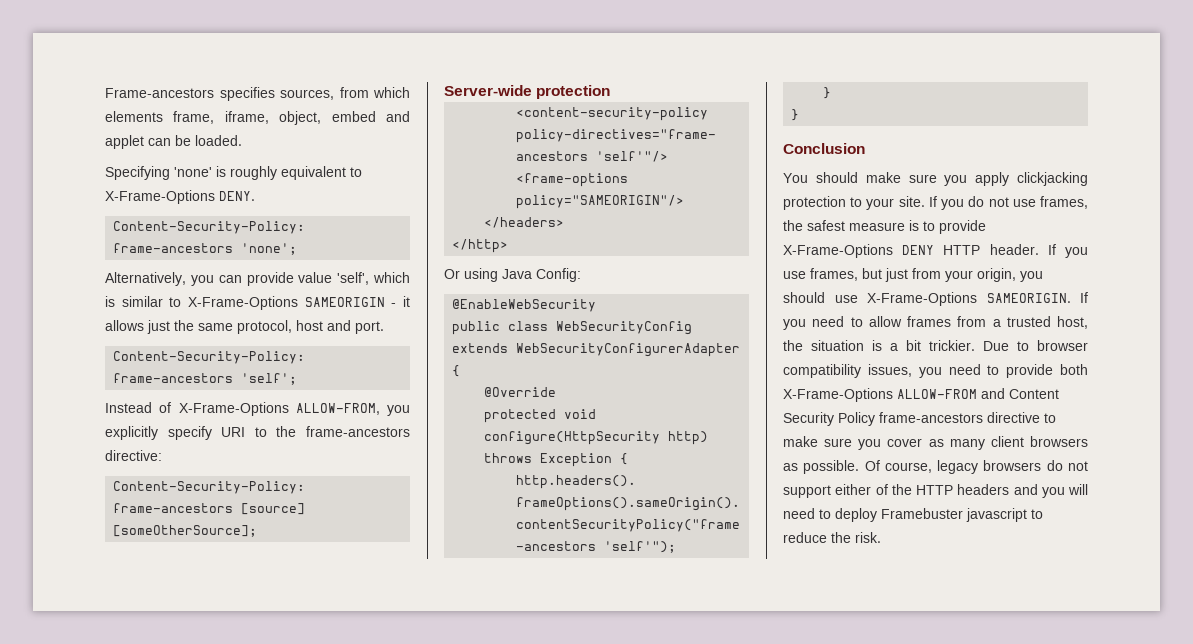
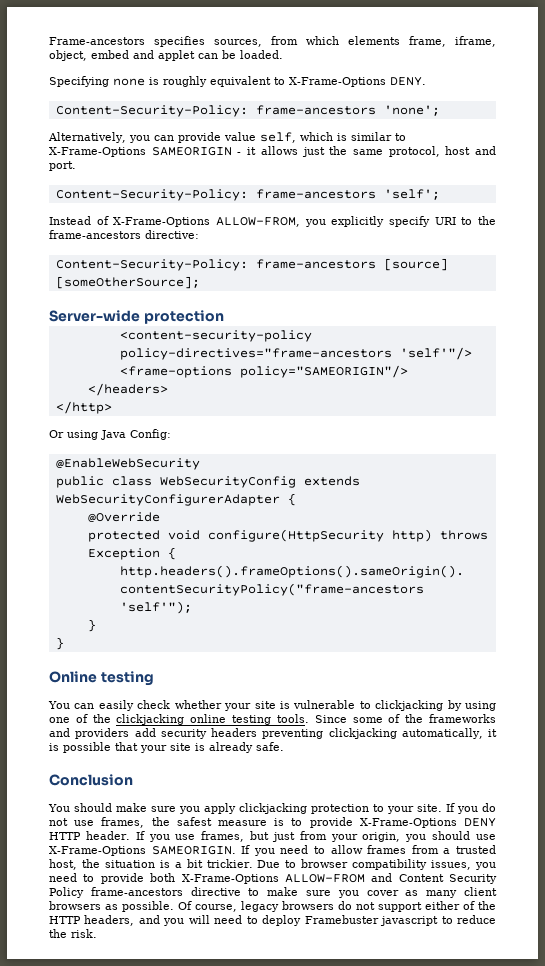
[105,166,212,180] Specifying 'none' -> [49,76,145,87] Specifying none
[337,272,370,285] 'self', -> [259,132,296,143] self,
(800, 115) none -> [49,671,154,686] [48,700,497,711] [49,714,496,725] [49,728,497,739] [49,742,284,753] // Online testing // You can easily check whether your site is vulnerable to clickjacking by using one of the clickjacking online testing tools. Since some of the frameworks and providers add security headers preventing clickjacking automatically, it is possible that your site is already safe.
[957,484,1010,495] headers -> [84,915,135,926] headers,

